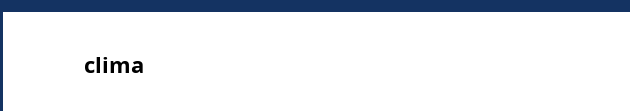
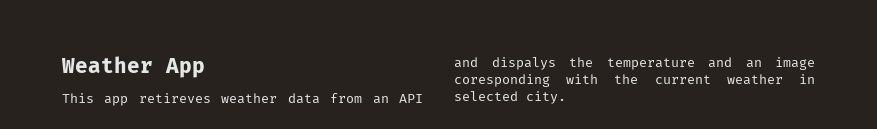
[84,57,144,73] clima -> [61,56,205,78] [62,93,423,106] [454,57,815,70] [454,74,815,87] [454,91,566,104] Weather App // This app retireves weather data from an API and dispalys the temperature and an image coresponding with the current weather in selected city.

